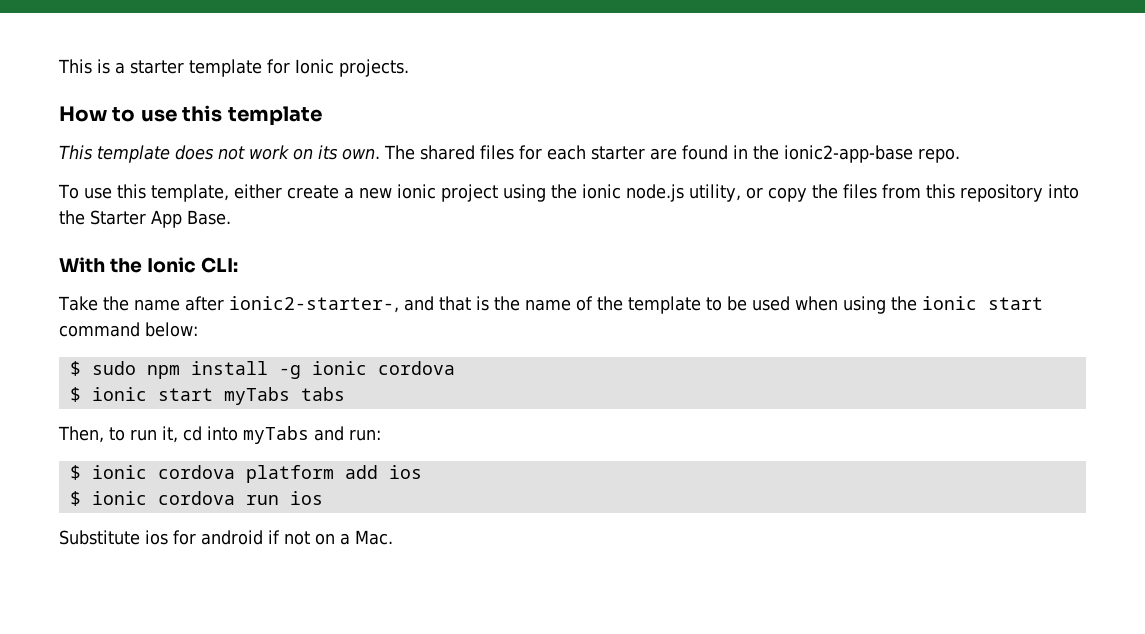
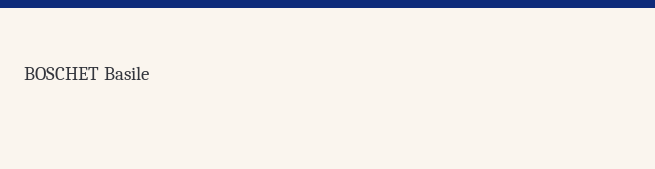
[58,59,409,77] [59,105,322,126] [59,145,960,163] [58,184,1079,202] [59,210,231,228] [59,257,239,273] [58,296,1043,314] [59,322,198,337] [69,361,455,379] [69,387,345,405] [58,426,381,444] [69,465,422,483] [69,491,323,506] [59,530,393,545] This is a starter template for Ionic projects. // How to use this template // This template does not work on its own. The shared files for each starter are found in the ionic2-app-base repo. // To use this template, either create a new ionic project using the ionic node.js utility, or copy the files from this repository into the Starter App Base. // With the Ionic CLI: // Take the name after ionic2-starter-, and that is the name of the template to be used when using the ionic start command below: // $ sudo npm install -g ionic cordova // $ ionic start myTabs tabs // Then, to run it, cd into myTabs and run: // $ ionic cordova platform add ios // $ ionic cordova run ios // Substitute ios for android if not on a Mac. -> [24,66,150,80] BOSCHET Basile

